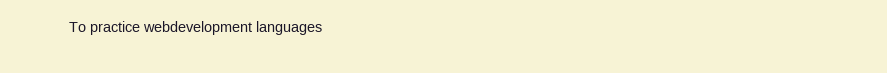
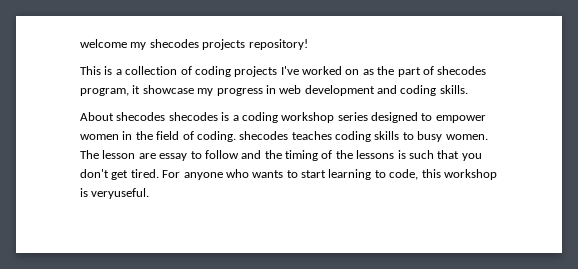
[69,21,322,35] To practice webdevelopment languages -> [80,39,308,50] [80,66,487,77] [80,85,468,96] [80,112,486,123] [80,131,488,142] [80,150,482,161] [80,169,497,180] [80,188,150,199] welcome my shecodes projects repository! // This is a collection of coding projects I've worked on as the part of shecodes program, it showcase my progress in web development and coding skills. // About shecodes shecodes is a coding workshop series designed to empower women in the field of coding. shecodes teaches coding skills to busy women. The lesson are essay to follow and the timing of the lessons is such that you don't get tired. For anyone who wants to start learning to code, this workshop is veryuseful.

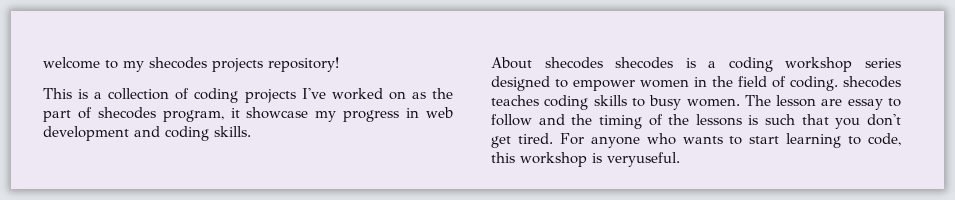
(127, 43) none -> [105,60,118,69] to

